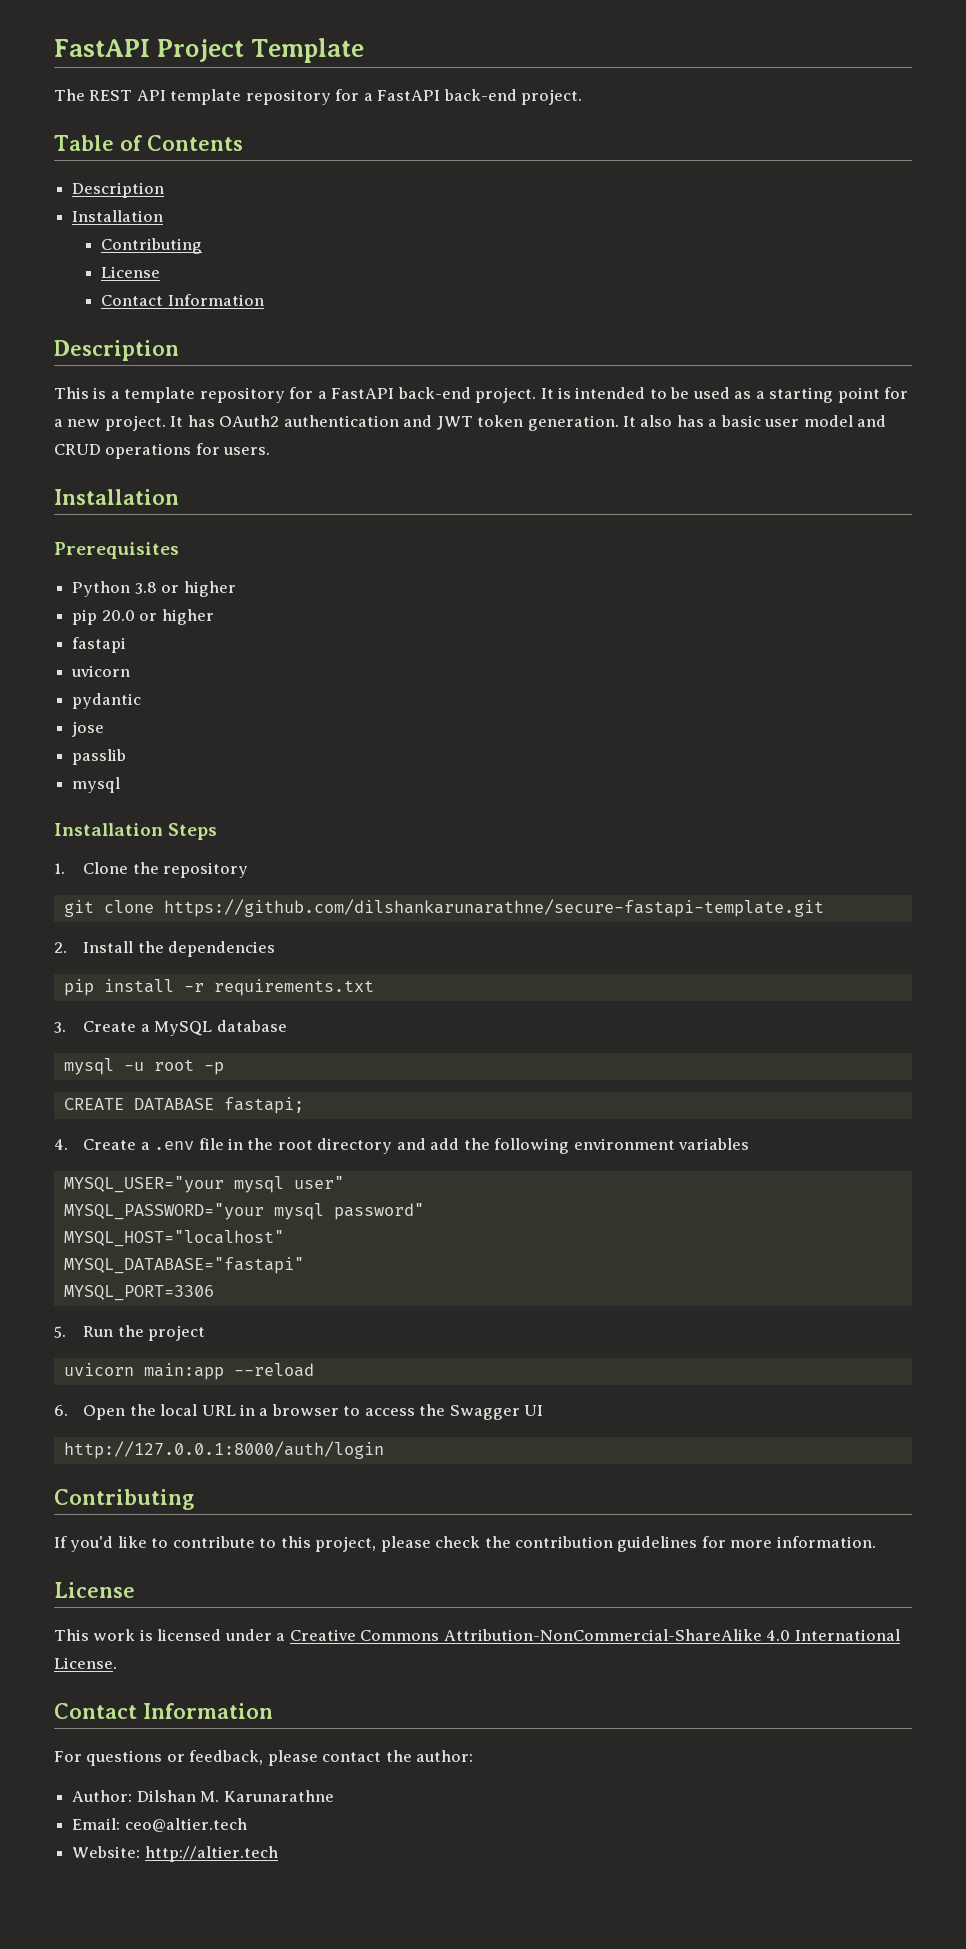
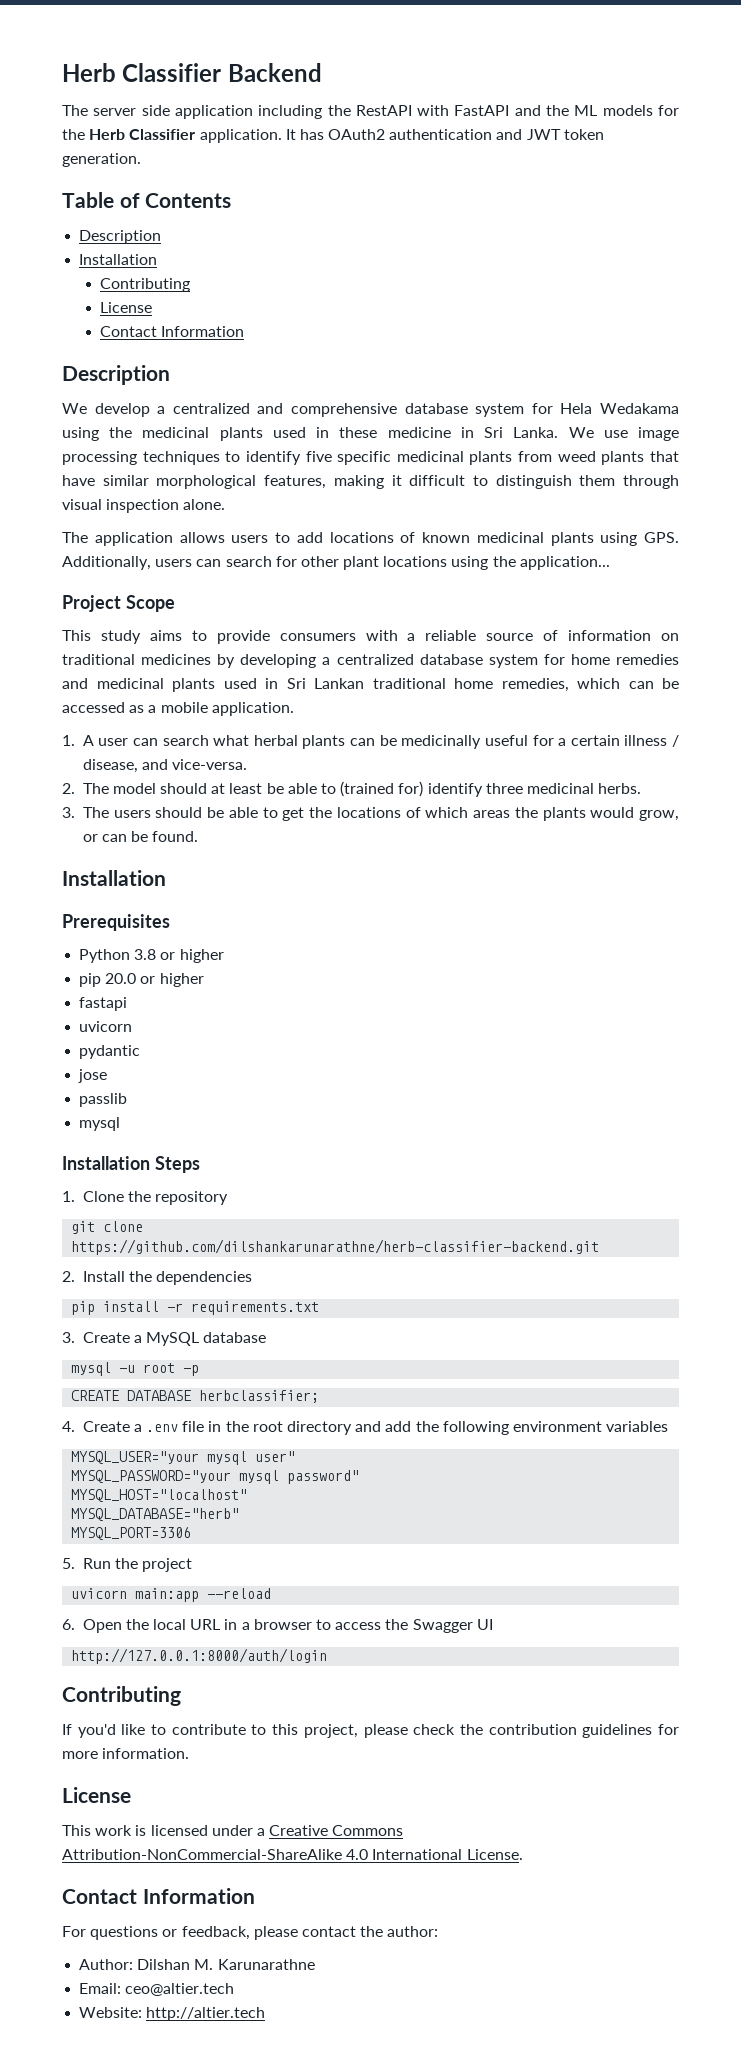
[54,38,365,63] [54,89,583,105] FastAPI Project Template // The REST API template repository for a FastAPI back-end project. -> [62,63,322,82] [62,105,679,119] [62,129,604,143] [62,153,141,167] Herb Classifier Backend // The server side application including the RestAPI with FastAPI and the ML models for the Herb Classifier application. It has OAuth2 authentication and JWT token generation.
[54,387,909,403] [54,415,887,431] [54,443,271,459] This is a template repository for a FastAPI back-end project. It is intended to be used as a starting point for a new project. It has OAuth2 authentication and JWT token generation. It also has a basic user model and CRUD operations for users. -> [62,403,680,417] [62,427,679,441] [62,451,679,465] [62,475,679,489] [62,499,226,513] [62,532,679,546] [62,556,610,570] [62,595,175,612] [62,630,679,644] [62,654,680,668] [62,678,679,692] [62,702,294,716] [62,735,680,749] [82,759,248,773] [62,781,642,797] [62,807,679,821] [82,831,199,842] We develop a centralized and comprehensive database system for Hela Wedakama using the medicinal plants used in these medicine in Sri Lanka. We use image processing techniques to identify five specific medicinal plants from weed plants that have similar morphological features, making it difficult to distinguish them through visual inspection alone. // The application allows users to add locations of known medicinal plants using GPS. Additionally, users can search for other plant locations using the application... // Project Scope // This study aims to provide consumers with a reliable source of information on traditional medicines by developing a centralized database system for home remedies and medicinal plants used in Sri Lankan traditional home remedies, which can be accessed as a mobile application. // 1. A user can search what herbal plants can be medicinally useful for a certain illness / disease, and vice-versa. // 2. The model should at least be able to (trained for) identify three medicinal herbs. // 3. The users should be able to get the locations of which areas the plants would grow, or can be found.
[163,899,824,917] https://github.com/dilshankarunarathne/secure-fastapi-template.git -> [71,1239,600,1255] https://github.com/dilshankarunarathne/herb-classifier-backend.git
[223,1097,304,1114] fastapi; -> [199,1390,320,1403] herbclassifier;
[63,1257,304,1274] MYSQL_DATABASE="fastapi" -> [71,1508,240,1521] MYSQL_DATABASE="herb"

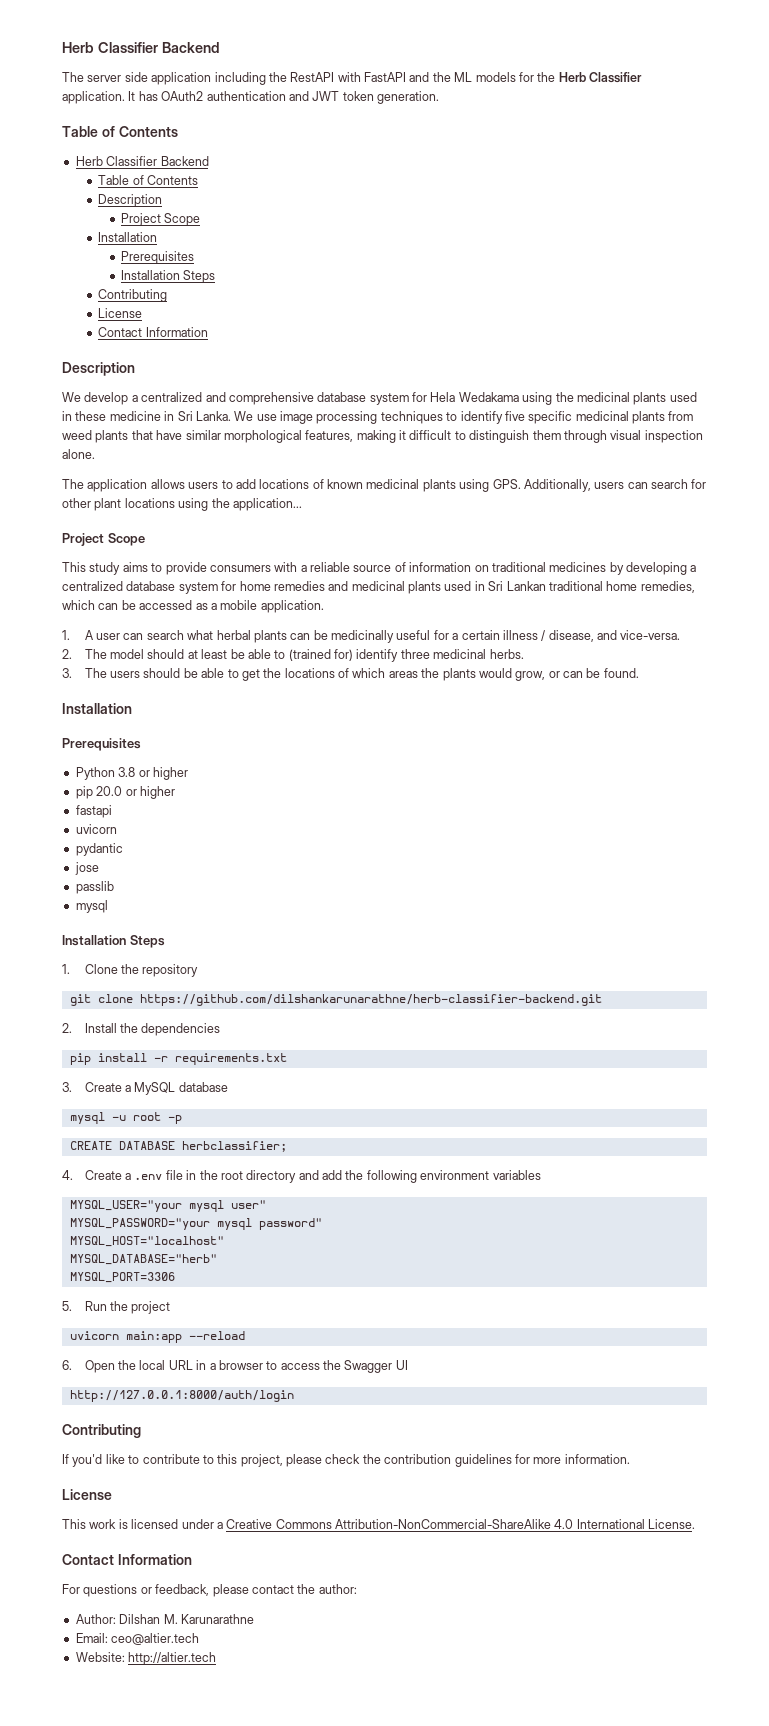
[79,230,162,244] [79,254,158,265] // Description // Installation -> [75,156,209,166] [98,175,199,185] [98,194,163,207] [121,213,201,226] [98,232,158,242] [121,251,195,264] [121,270,216,283] // Herb Classifier Backend // Table of Contents // Description // Project Scope // Installation // Prerequisites // Installation Steps

